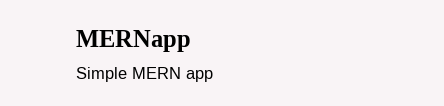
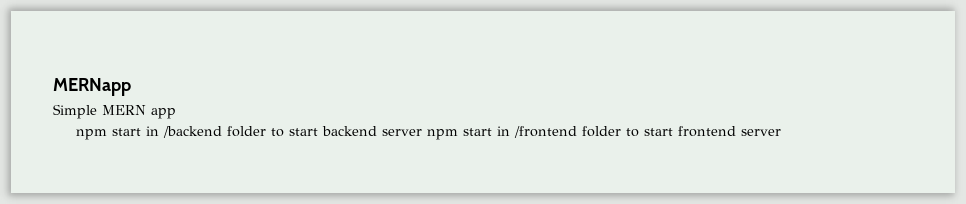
(213, 76) none -> [76,126,782,140] // npm start in /backend folder to start backend server npm start in /frontend folder to start frontend server

